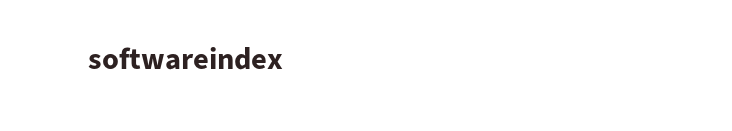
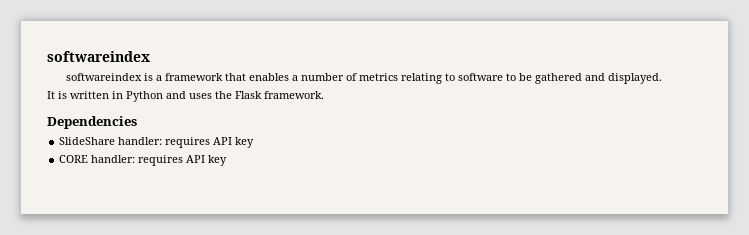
[88,47,283,70] softwareindex -> [47,51,150,62] [65,73,662,84] [47,91,324,102] [47,116,137,129] [59,137,255,148] [59,155,228,166] softwareindex // softwareindex is a framework that enables a number of metrics relating to software to be gathered and displayed. // It is written in Python and uses the Flask framework. // Dependencies // SlideShare handler: requires API key // CORE handler: requires API key

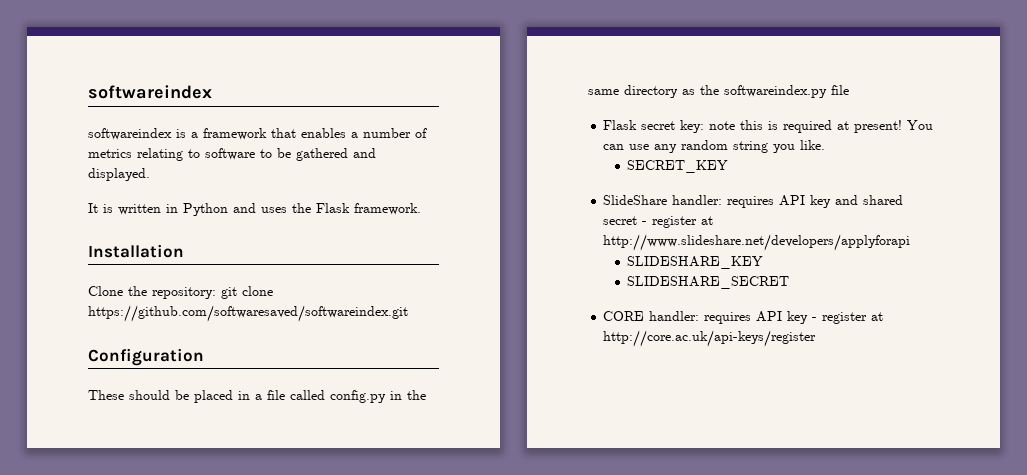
[47,116,137,129] Dependencies -> [88,244,184,258] [88,286,273,299] [88,305,408,322] [88,348,204,366] [88,390,426,403] [588,85,849,98] [603,120,934,133] [603,140,826,153] [627,160,729,173] Installation // Clone the repository: git clone https://github.com/softwaresaved/softwareindex.git // Configuration // These should be placed in a file called config.py in the same directory as the softwareindex.py file // Flask secret key: note this is required at present! You can use any random string you like. // SECRET_KEY
(255, 142) none -> [835,195,904,205] [603,216,714,228] [603,234,911,251] [627,256,764,269] [627,276,790,289] and shared secret - register at http://www.slideshare.net/developers/applyforapi // SLIDESHARE_KEY // SLIDESHARE_SECRET
(228, 160) none -> [812,312,884,324] [603,330,817,347] - register at http://core.ac.uk/api-keys/register

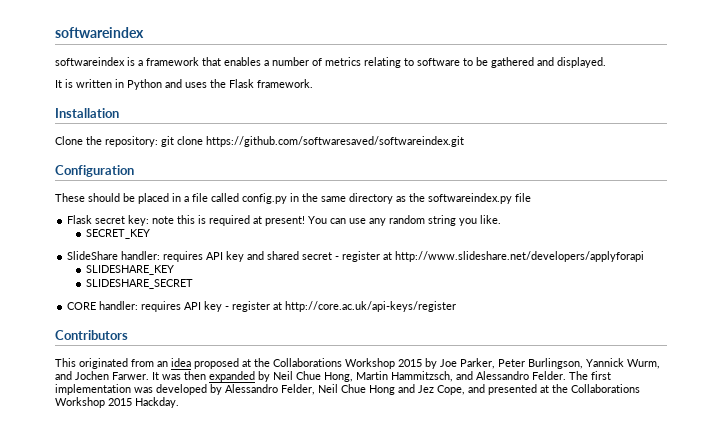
(817, 338) none -> [55,330,128,340] [55,358,660,369] [55,371,611,382] [55,384,640,395] [55,397,179,408] // Contributors // This originated from an idea proposed at the Collaborations Workshop 2015 by Joe Parker, Peter Burlingson, Yannick Wurm, and Jochen Farwer. It was then expanded by Neil Chue Hong, Martin Hammitzsch, and Alessandro Felder. The first implementation was developed by Alessandro Felder, Neil Chue Hong and Jez Cope, and presented at the Collaborations Workshop 2015 Hackday.

